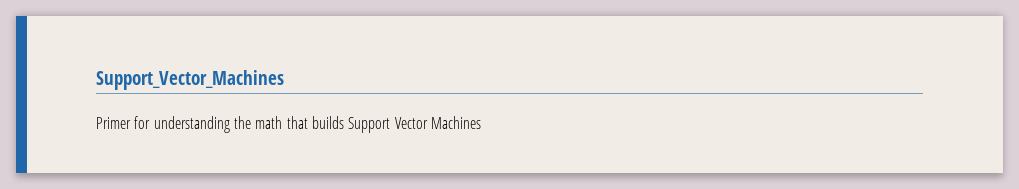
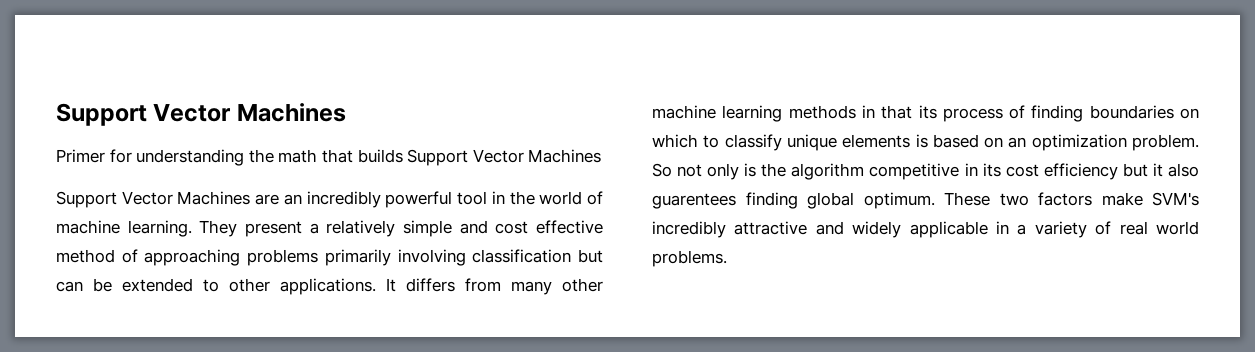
[96,70,284,90] Support_Vector_Machines -> [56,103,346,126] Support Vector Machines
(481, 122) none -> [56,191,604,208] [56,220,603,237] [56,249,603,266] [56,278,603,295] [652,105,1199,122] [652,134,1199,151] [652,163,1199,180] [652,192,1199,209] [652,221,1199,238] [652,250,727,267] // Support Vector Machines are an incredibly powerful tool in the world of machine learning. They present a relatively simple and cost effective method of approaching problems primarily involving classification but can be extended to other applications. It differs from many other machine learning methods in that its process of finding boundaries on which to classify unique elements is based on an optimization problem. So not only is the algorithm competitive in its cost efficiency but it also guarentees finding global optimum. These two factors make SVM's incredibly attractive and widely applicable in a variety of real world problems.

